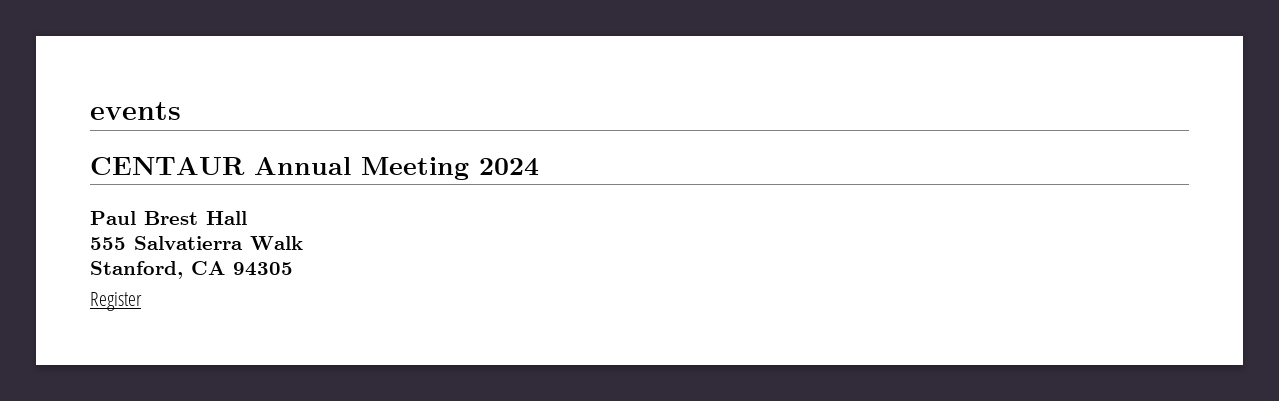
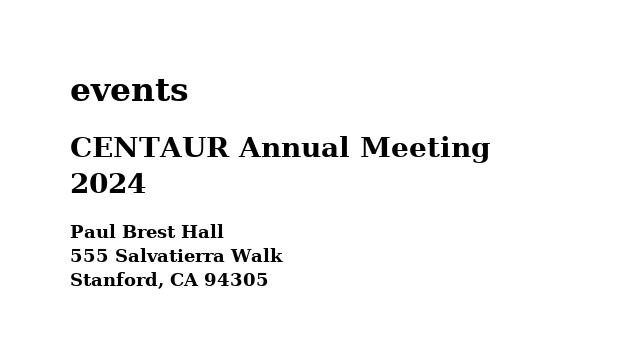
[90,292,142,311] // Register -> (269, 279) none

